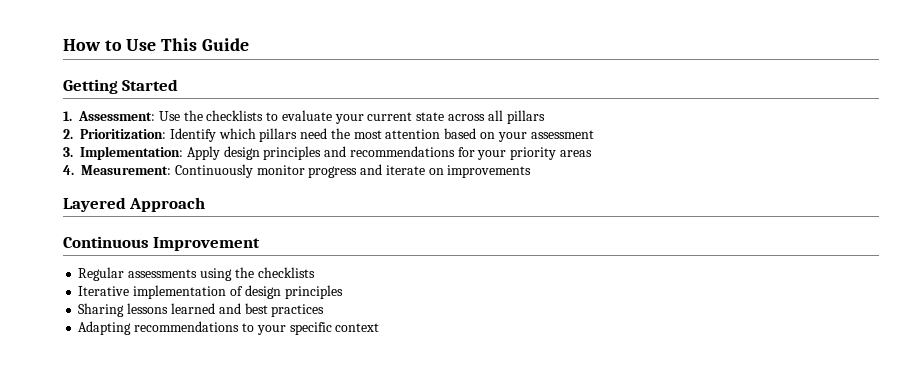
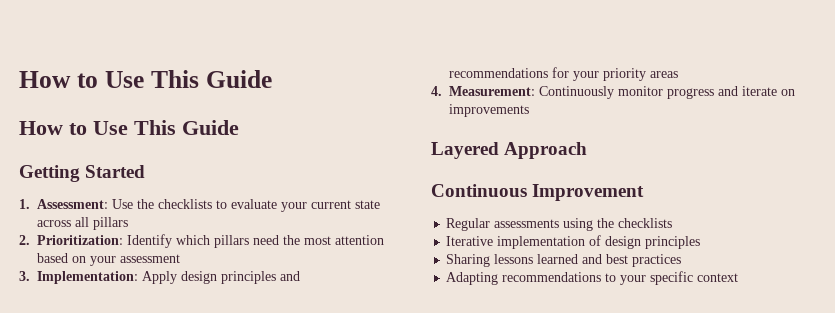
[63,38,249,51] How to Use This Guide -> [19,70,272,88] [19,120,239,135] How to Use This Guide // How to Use This Guide

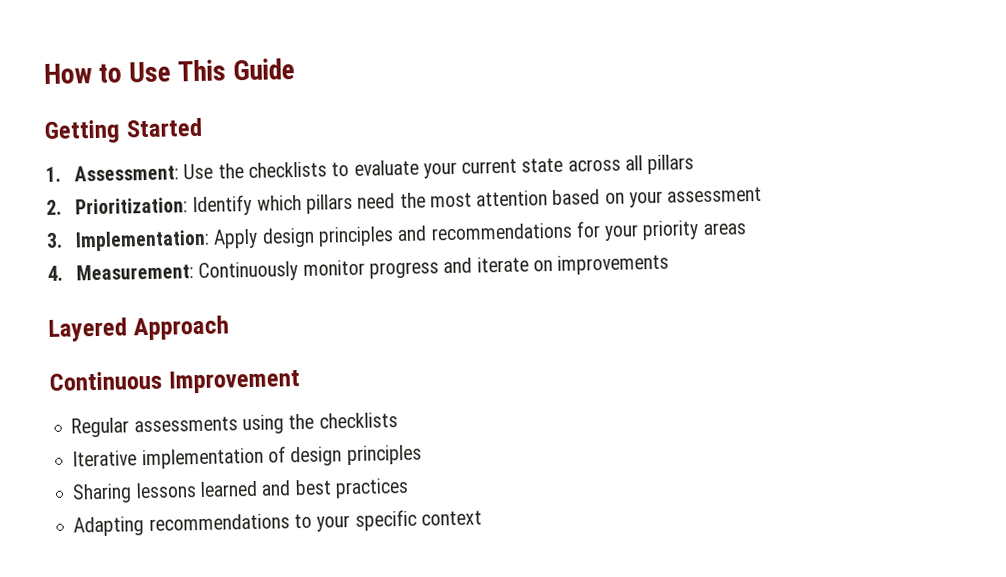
[19,70,272,88] [19,120,239,135] How to Use This Guide // How to Use This Guide -> [43,58,295,85] How to Use This Guide

